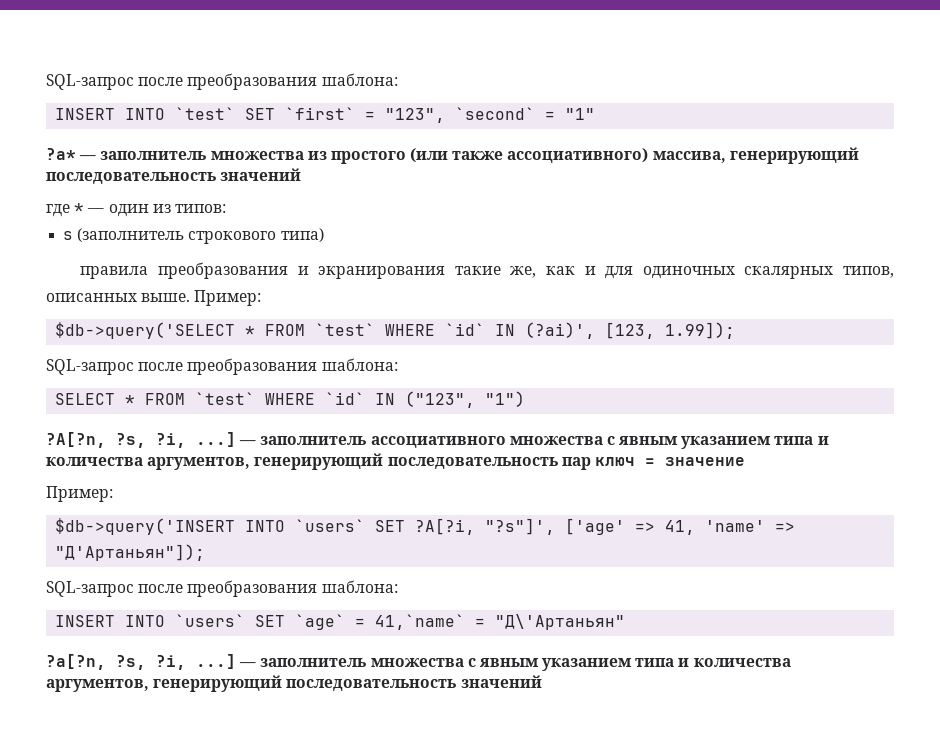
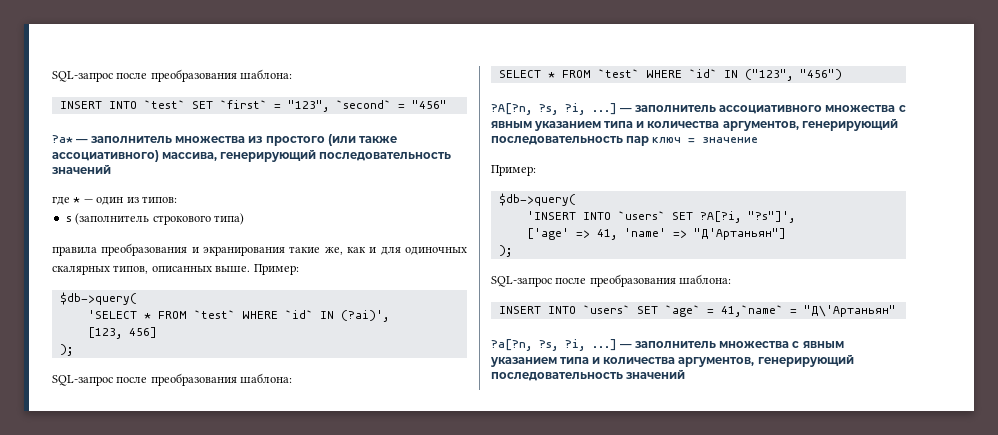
[565,108,596,120] "1" -> [411,100,447,109] "456"
[55,322,236,339] $db->query('SELECT -> [59,292,137,305] [87,310,137,319] $db->query( // 'SELECT
[605,322,736,339] [123, 1.99]); -> [87,327,157,339] [59,344,73,356] // [123, 456] // );
[485,391,526,407] "1") -> [799,69,842,80] "456")
[55,518,236,535] $db->query('INSERT -> [498,193,576,206] [526,211,576,220] $db->query( // 'INSERT
(556, 526) none -> (795, 217) //
[55,544,206,561] "Д'Артаньян"]); -> [693,228,786,240] [498,245,512,257] "Д'Артаньян"] // );

